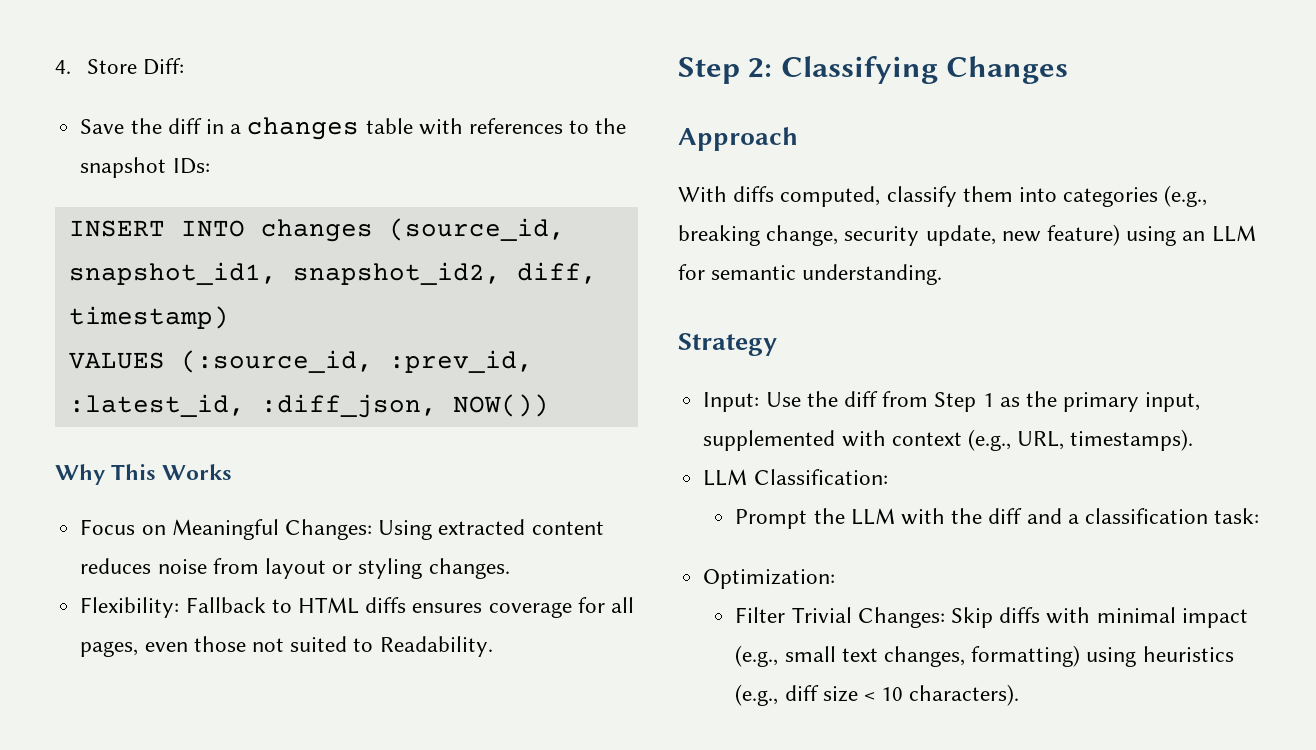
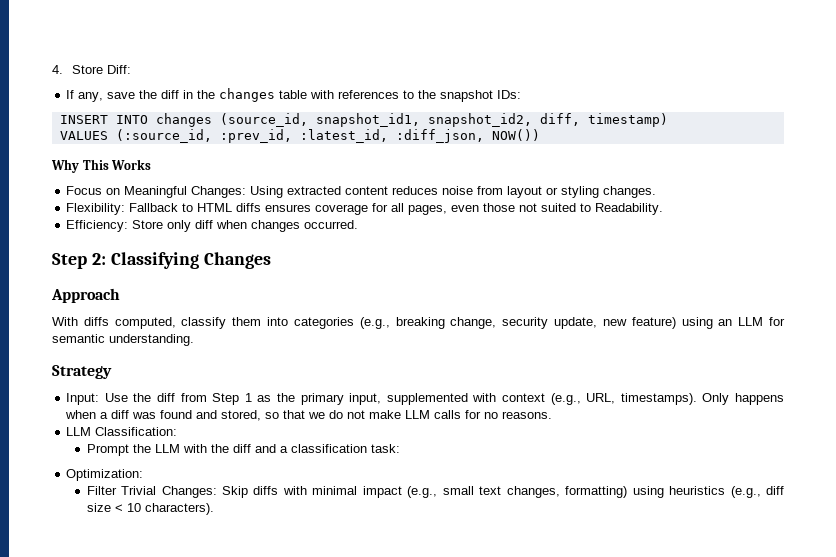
[80,119,125,134] Save -> [66,90,136,102] If any, save
[230,124,242,134] a -> [197,90,216,99] the
(493, 646) none -> [66,220,359,232] // Efficiency: Store only diff when changes occurred.
(1194, 440) none -> [702,393,784,405] [65,410,553,421] Only happens when a diff was found and stored, so that we do not make LLM calls for no reasons.

